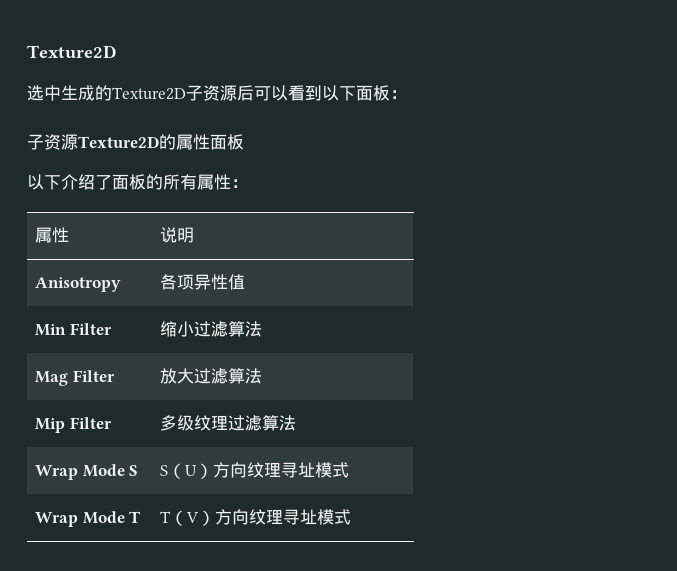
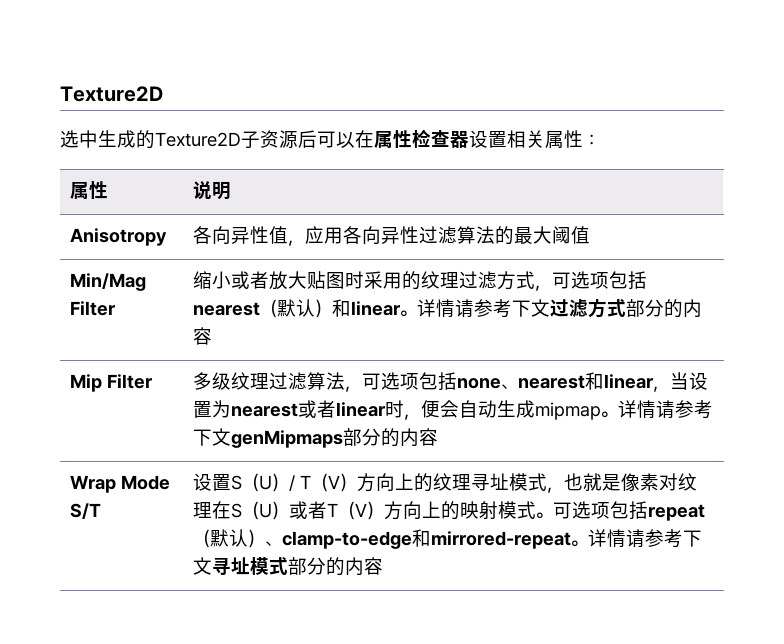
[288,85,407,101] [27,134,244,150] [27,174,197,190] 看到以下面板： // 子资源Texture2D的属性面板 // 以下介绍了面板的所有 -> [355,129,545,148] 在属性检查器设置相关
[177,274,195,290] 项 -> [212,226,232,244] 向
[35,323,112,336] [160,321,263,337] [35,370,115,386] [160,368,263,384] // Min Filter | 缩小过滤算法 // Mag Filter | 放大过滤算法 -> [288,226,591,246] [70,273,147,291] [70,301,116,316] [193,271,648,291] [193,298,703,318] [193,327,213,345] ，应用各向异性过滤算法的最大阈值 // Min/Mag Filter | 缩小或者放大贴图时采用的纹理过滤方式，可选项包括nearest（默认）和linear。详情请参考下文过滤方式部分的内容
[35,464,139,480] [160,462,350,479] [35,511,141,527] [160,509,352,526] // Wrap Mode S | S（U）方向纹理寻址模式 // Wrap Mode T | T（V）方向纹理寻址模式 -> [345,372,709,392] [193,400,714,420] [193,428,439,448] [70,475,171,493] [70,503,102,519] [193,473,698,493] [193,501,706,521] [193,529,703,549] [193,557,384,576] ，可选项包括none、nearest和linear，当设置为nearest或者linear时，便会自动生成mipmap。详情请参考下文genMipmaps部分的内容 // Wrap Mode S/T | 设置S（U）/ T（V）方向上的纹理寻址模式，也就是像素对纹理在S（U）或者T（V）方向上的映射模式。可选项包括repeat（默认）、clamp-to-edge和mirrored-repeat。详情请参考下文寻址模式部分的内容

